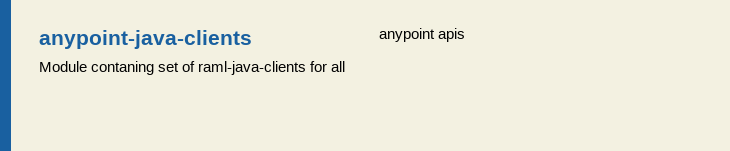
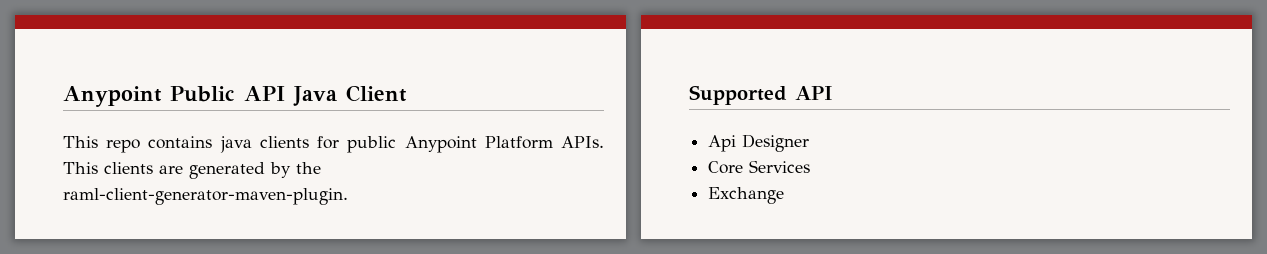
[39,30,252,49] [39,61,346,75] [379,28,466,42] anypoint-java-clients // Module contaning set of raml-java-clients for all anypoint apis -> [63,85,407,107] [63,136,604,153] [63,162,321,179] [63,188,348,205] [689,85,833,105] [708,134,810,152] [708,160,811,174] [708,187,785,204] Anypoint Public API Java Client // This repo contains java clients for public Anypoint Platform APIs. This clients are generated by the raml-client-generator-maven-plugin. // Supported API // Api Designer // Core Services // Exchange

